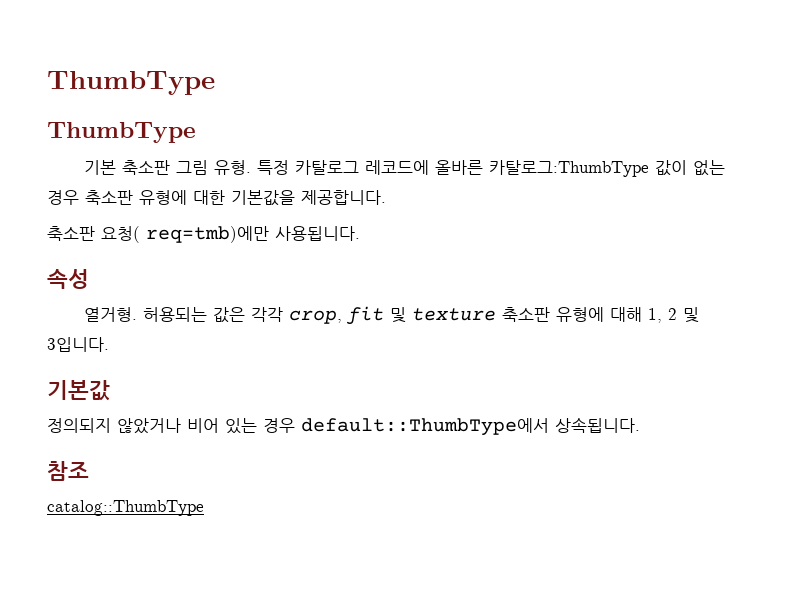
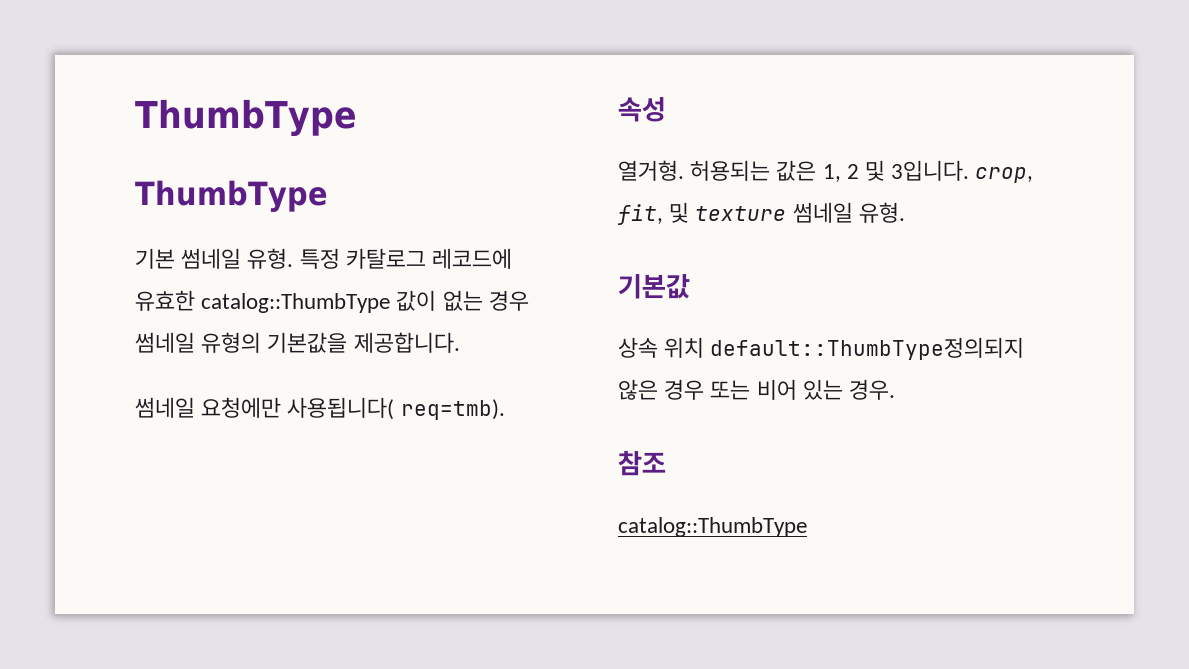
[122,160,209,175] 축소판 그림 -> [181,248,242,269] 썸네일
[435,160,650,177] 올바른 카탈로그:ThumbType -> [135,290,391,313] 유효한 catalog::ThumbType
[85,190,225,205] 축소판 유형에 대한 -> [135,332,262,353] 썸네일 유형의
[47,226,360,243] 축소판 요청( req=tmb)에만 사용됩니다. -> [135,397,505,420] 썸네일 요청에만 사용됩니다( req=tmb).
[251,306,700,325] [47,337,109,352] [47,380,110,401] [47,417,640,436] 각각 crop, fit 및 texture 축소판 유형에 대해 1, 2 및 3입니다. // 기본값 // 정의되지 않았거나 비어 있는 경우 default::ThumbType에서 상속됩니다. -> [822,160,1034,183] [618,202,905,225] [618,274,690,299] [618,337,1025,360] [618,379,896,400] 1, 2 및 3입니다. crop, fit, 및 texture 썸네일 유형. // 기본값 // 상속 위치 default::ThumbType정의되지 않은 경우 또는 비어 있는 경우.

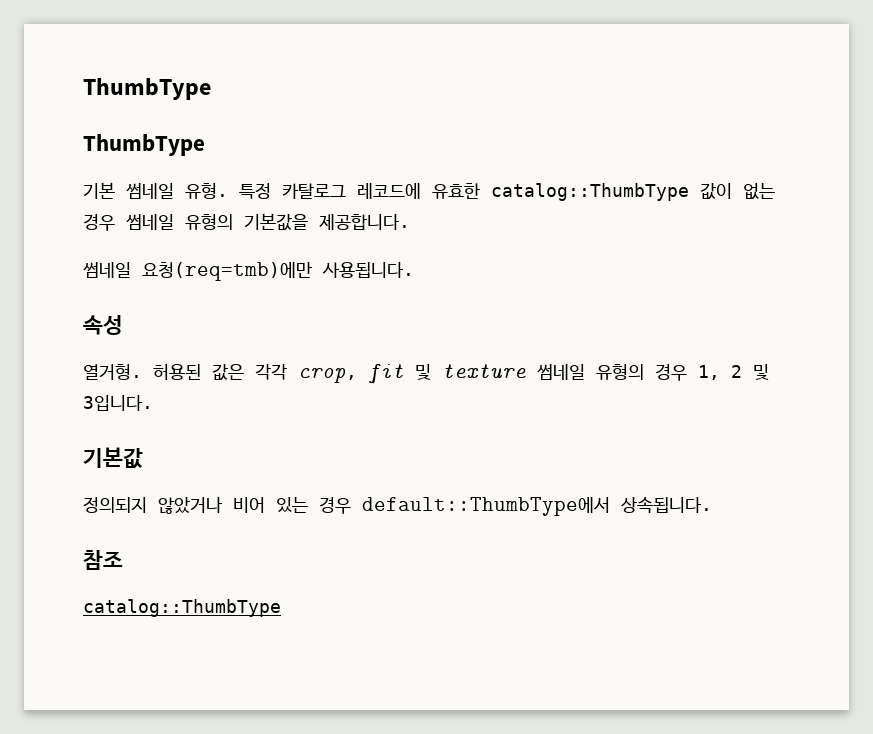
[201,397,505,420] 요청에만 사용됩니다( req=tmb). -> [142,262,414,281] 요청(req=tmb)에만 사용됩니다.
[690,160,1034,183] [618,202,905,225] [618,274,690,299] [618,337,1025,360] [618,379,896,400] 허용되는 값은 1, 2 및 3입니다. crop, fit, 및 texture 썸네일 유형. // 기본값 // 상속 위치 default::ThumbType정의되지 않은 경우 또는 비어 있는 경우. -> [153,363,769,384] [83,395,153,411] [83,447,143,469] [83,496,712,516] 허용된 값은 각각 crop, fit 및 texture 썸네일 유형의 경우 1, 2 및 3입니다. // 기본값 // 정의되지 않았거나 비어 있는 경우 default::ThumbType에서 상속됩니다.

